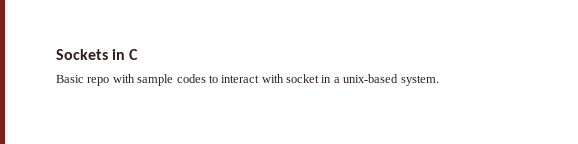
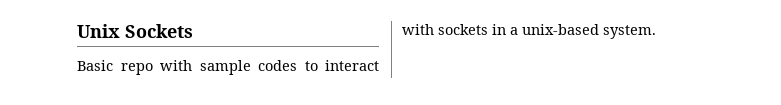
(56, 54) none -> [77,24,120,38] Unix
[112,49,139,60] in C -> (193, 31) none
[286,74,319,83] socket -> [438,24,488,35] sockets

